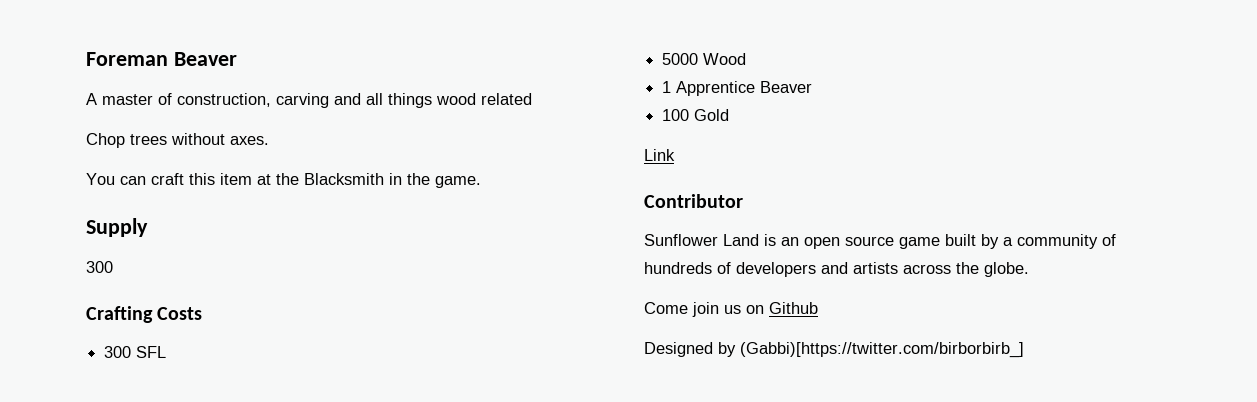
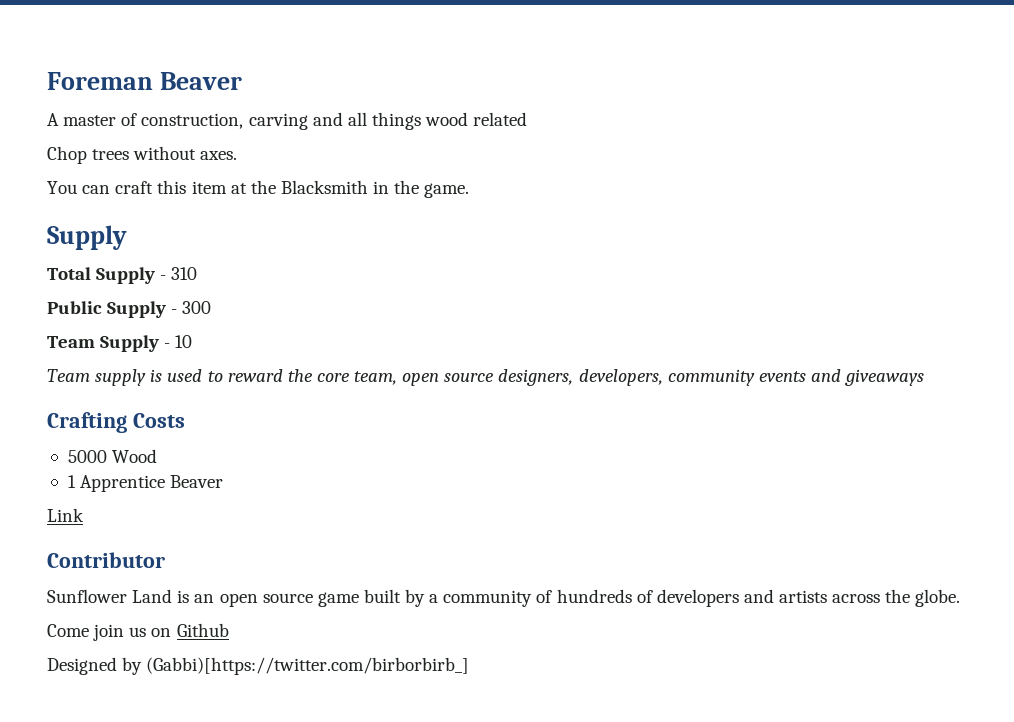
[86,261,113,273] 300 -> [47,267,198,284] [47,301,212,318] [47,335,193,352] [47,369,925,386] Total Supply - 310 // Public Supply - 300 // Team Supply - 10 // Team supply is used to reward the core team, open source designers, developers, community events and giveaways
[104,346,167,358] // 300 SFL -> (185, 420) none
[662,109,730,121] // 100 Gold -> (224, 481) none

